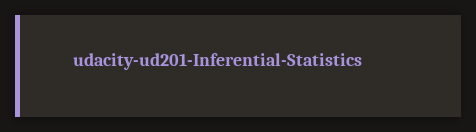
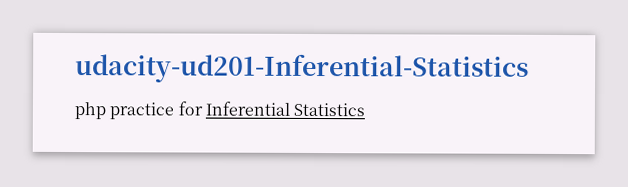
(362, 61) none -> [74,101,366,120] // php practice for Inferential Statistics

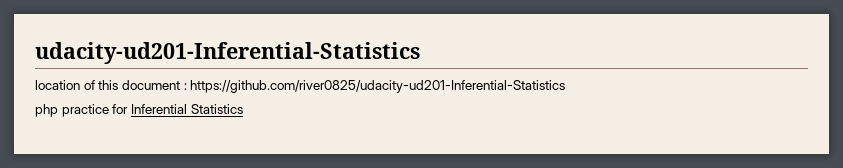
(529, 68) none -> [35,80,566,93] // location of this document : https://github.com/river0825/udacity-ud201-Inferential-Statistics

